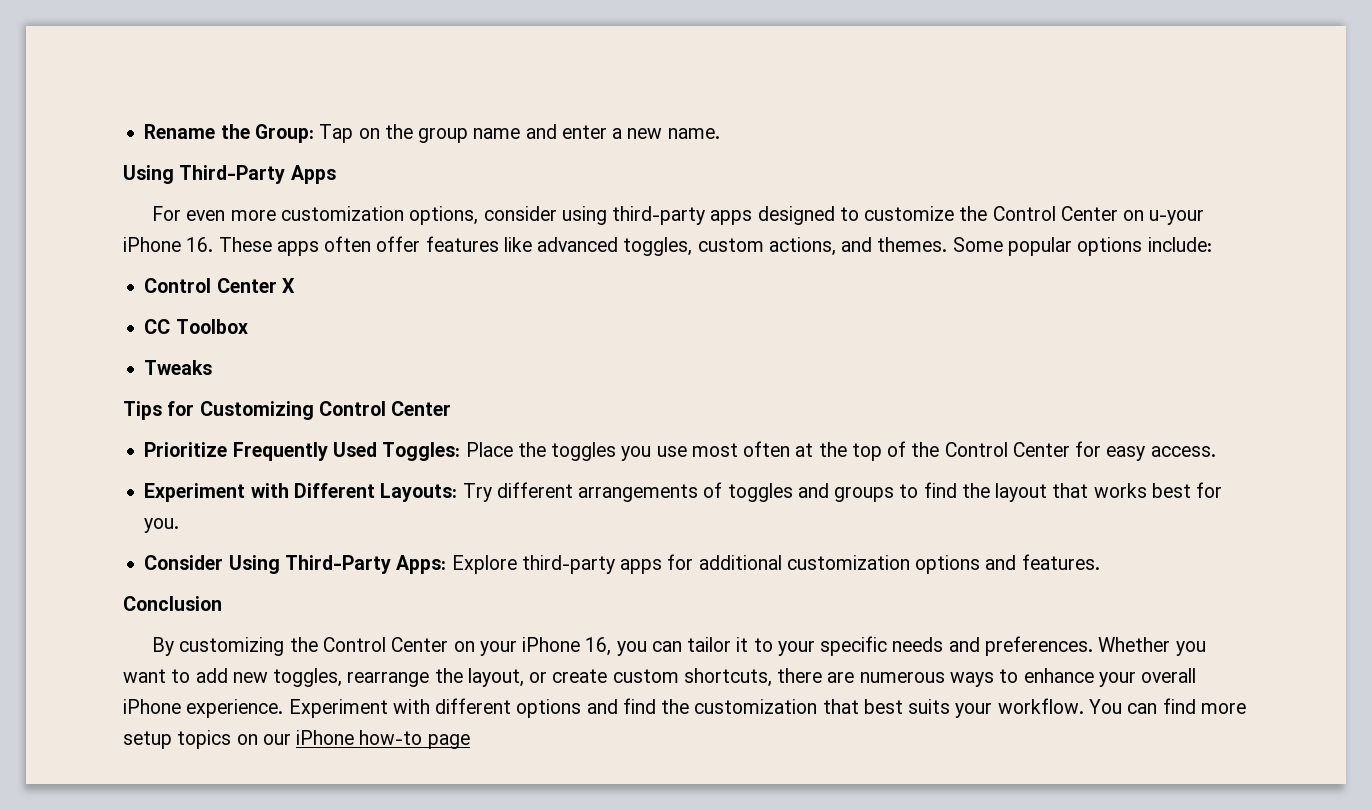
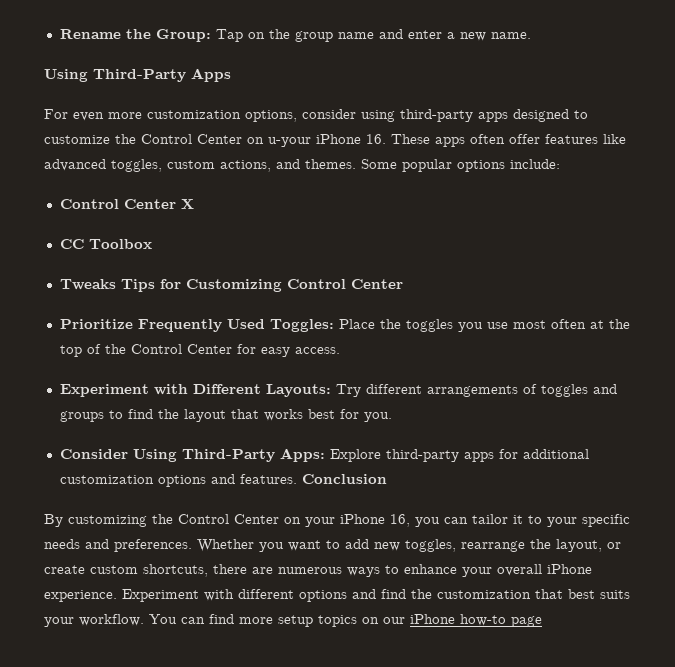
(213, 367) // -> (116, 284) none
(1100, 562) // -> (297, 479) none

